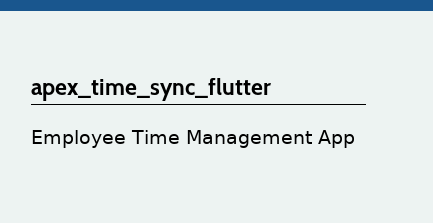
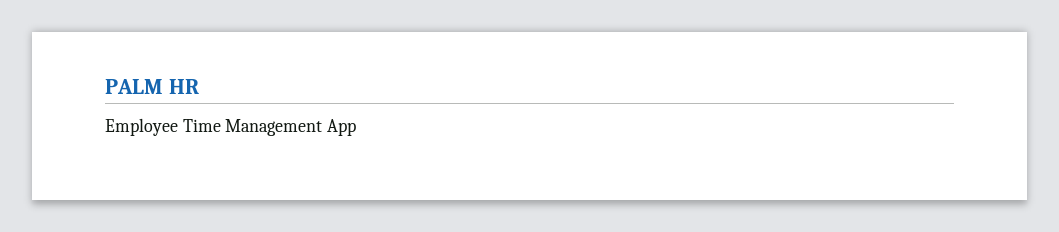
[31,78,271,101] apex_time_sync_flutter -> [105,79,199,94] PALM HR

